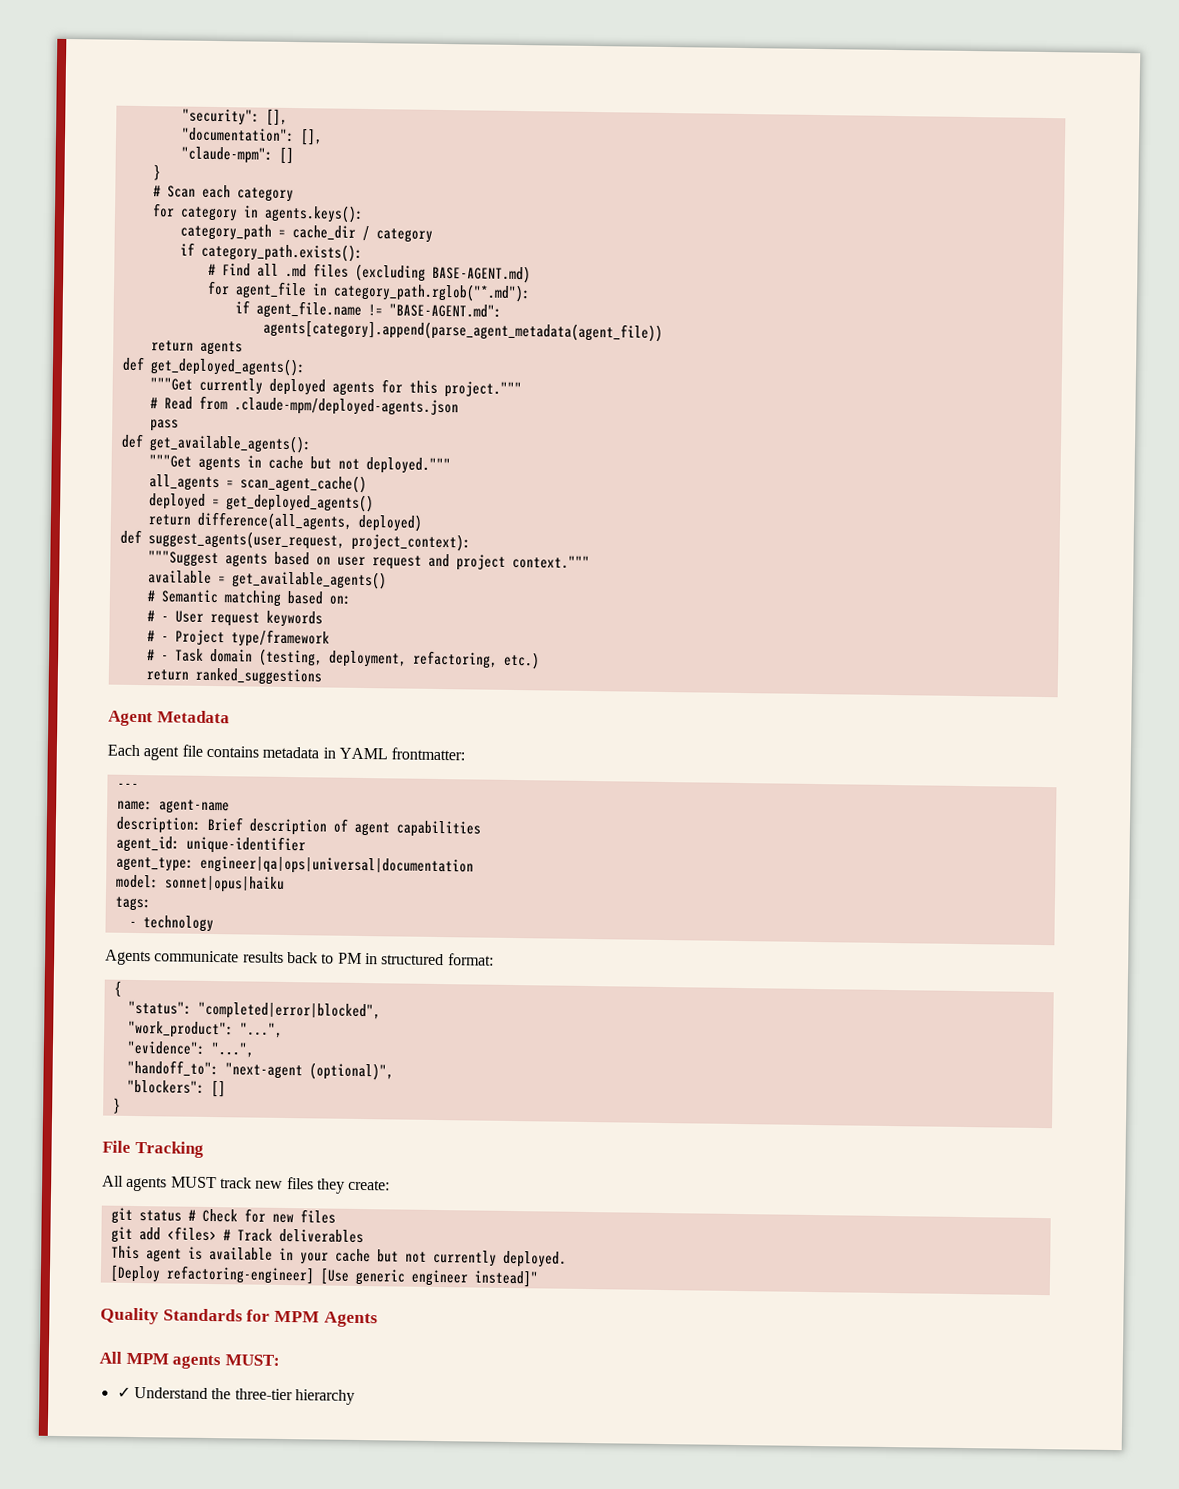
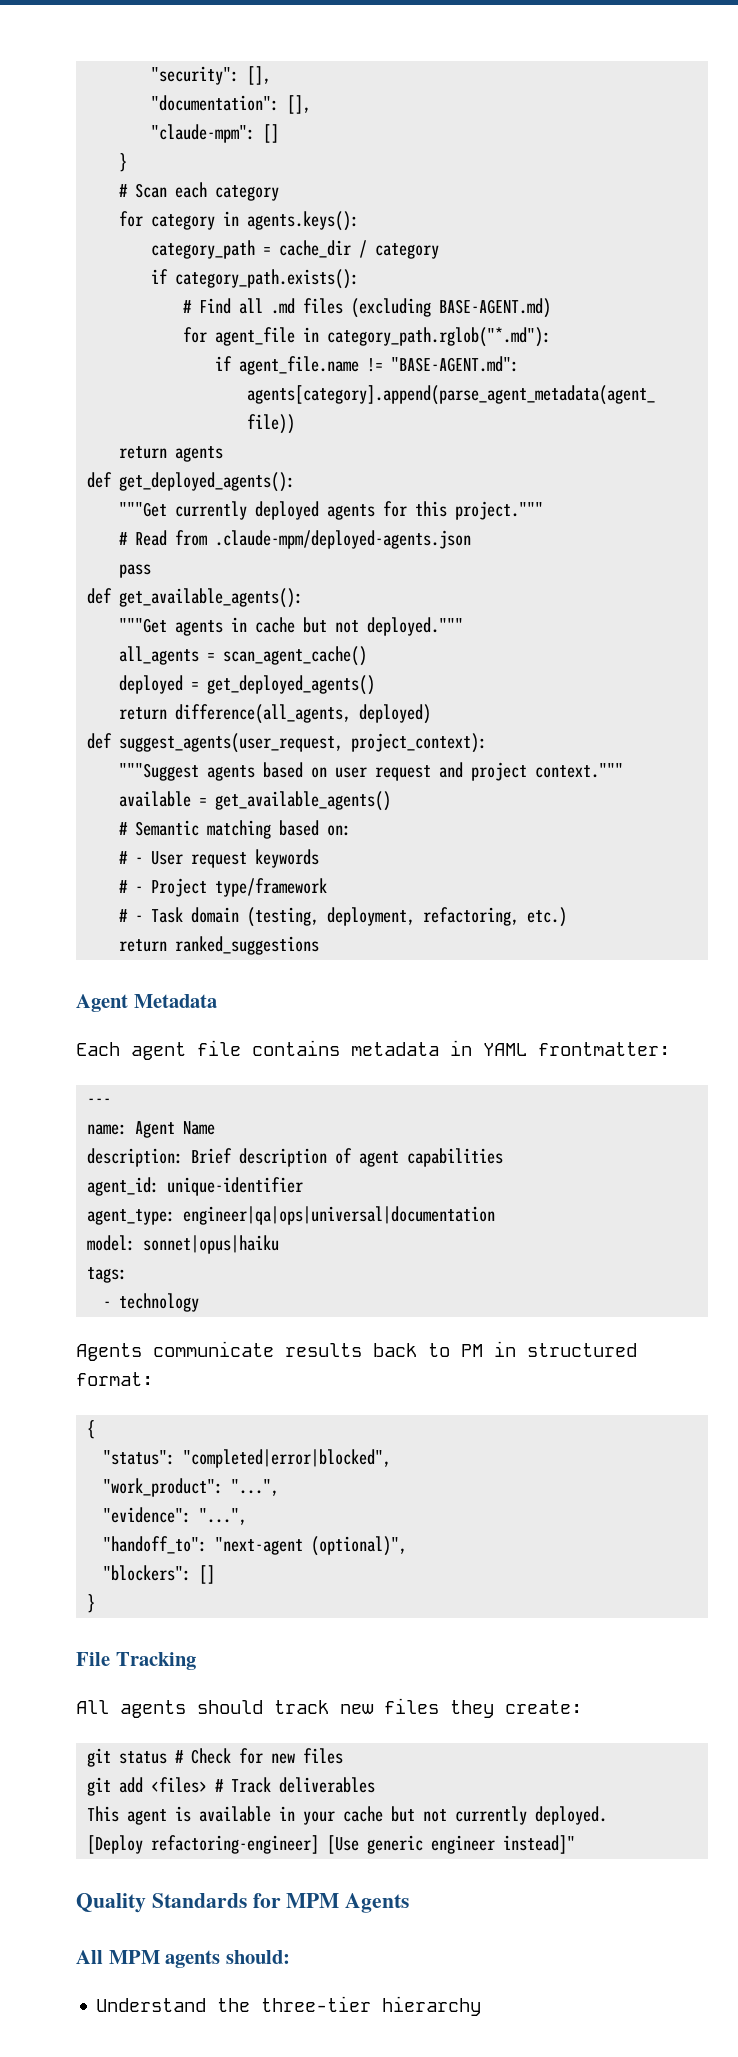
[158,799,230,815] agent-name -> [135,1121,216,1138] Agent Name
[170,1176,217,1189] MUST -> [197,1700,263,1714] should
[224,1354,280,1366] [116,1386,131,1398] MUST: // ✓ -> [225,1950,290,1964] should: //

